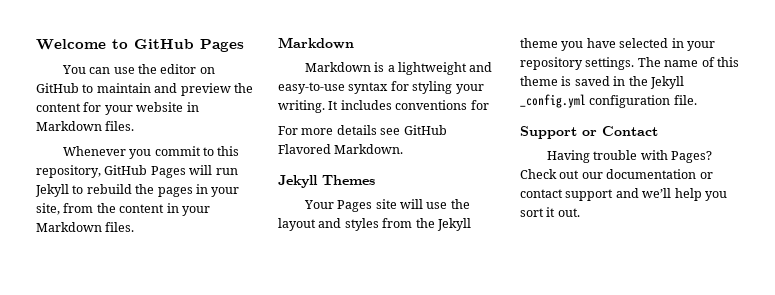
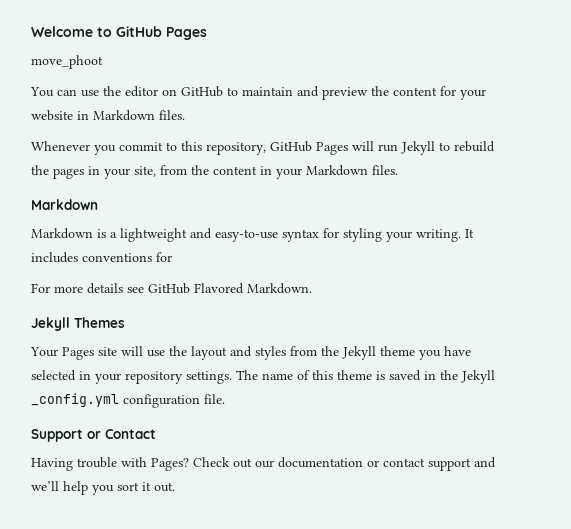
(244, 45) none -> [31,55,103,69] // move_phoot

